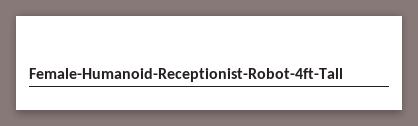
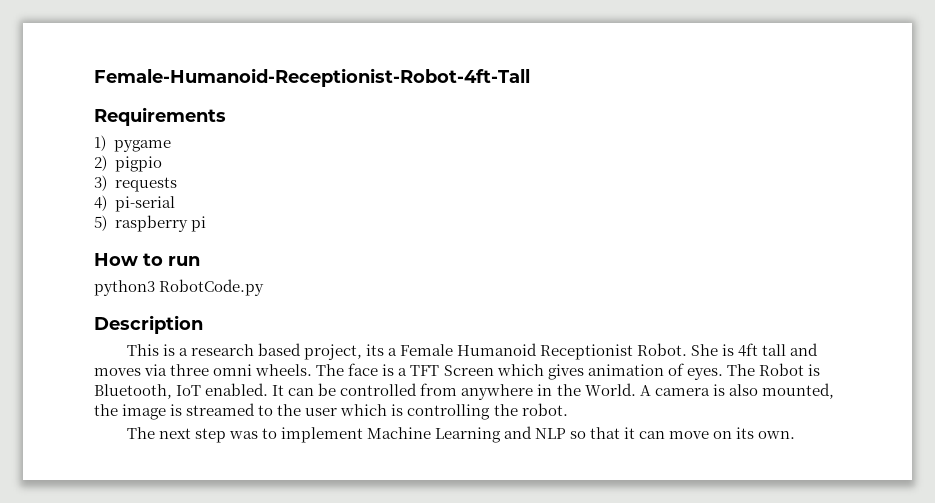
(343, 75) none -> [94,107,226,126] [94,135,171,152] [94,155,162,172] [94,175,177,192] [94,195,175,212] [94,215,206,232] [94,253,200,266] [94,279,265,296] [94,315,203,334] [126,343,819,360] [94,363,820,380] [94,383,834,400] [94,403,568,420] [126,426,796,443] // Requirements // 1) pygame // 2) pigpio // 3) requests // 4) pi-serial // 5) raspberry pi // How to run // python3 RobotCode.py // Description // This is a research based project, its a Female Humanoid Receptionist Robot. She is 4ft tall and moves via three omni wheels. The face is a TFT Screen which gives animation of eyes. The Robot is Bluetooth, IoT enabled. It can be controlled from anywhere in the World. A camera is also mounted, the image is streamed to the user which is controlling the robot. // The next step was to implement Machine Learning and NLP so that it can move on its own.

